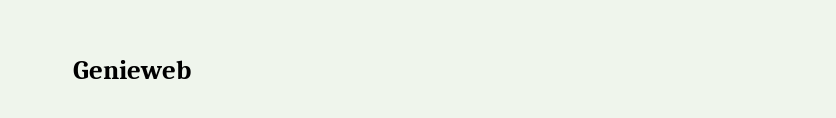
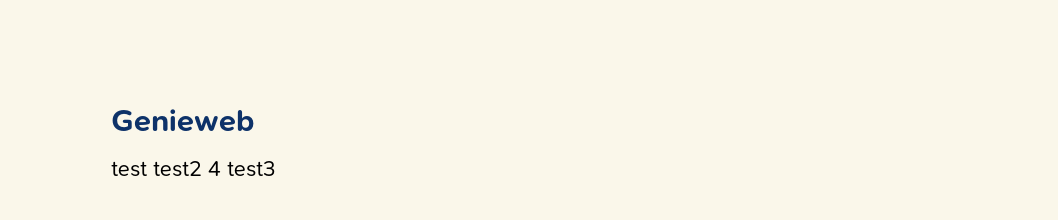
(191, 69) none -> [111,161,276,177] // test test2 4 test3

